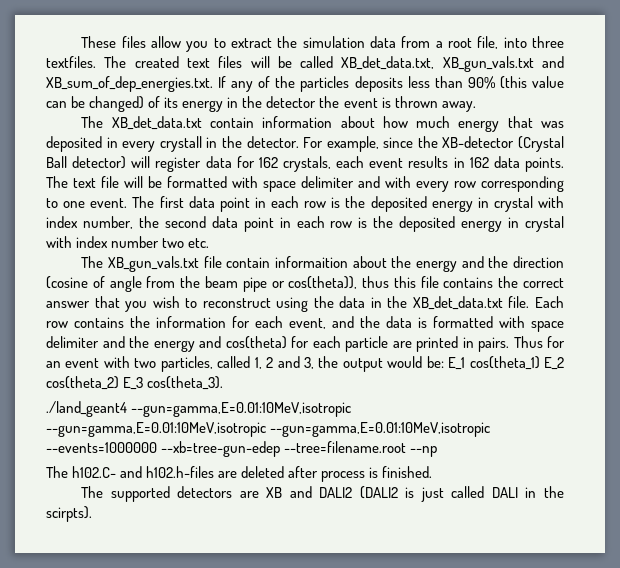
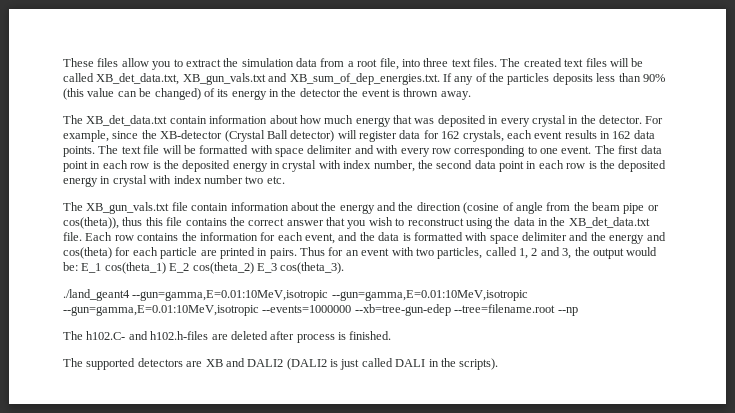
[46,56,96,68] textfiles. -> [451,58,497,67] text files.
[159,136,202,152] crystall -> [531,115,566,127] crystal
[274,256,348,268] informaition -> [230,202,289,211] information
[46,506,92,522] scirpts). -> [459,358,499,370] scripts).

